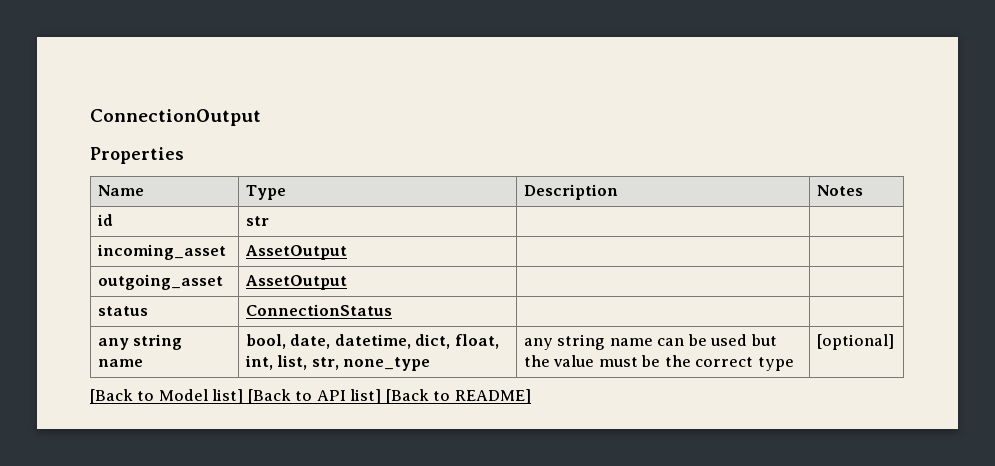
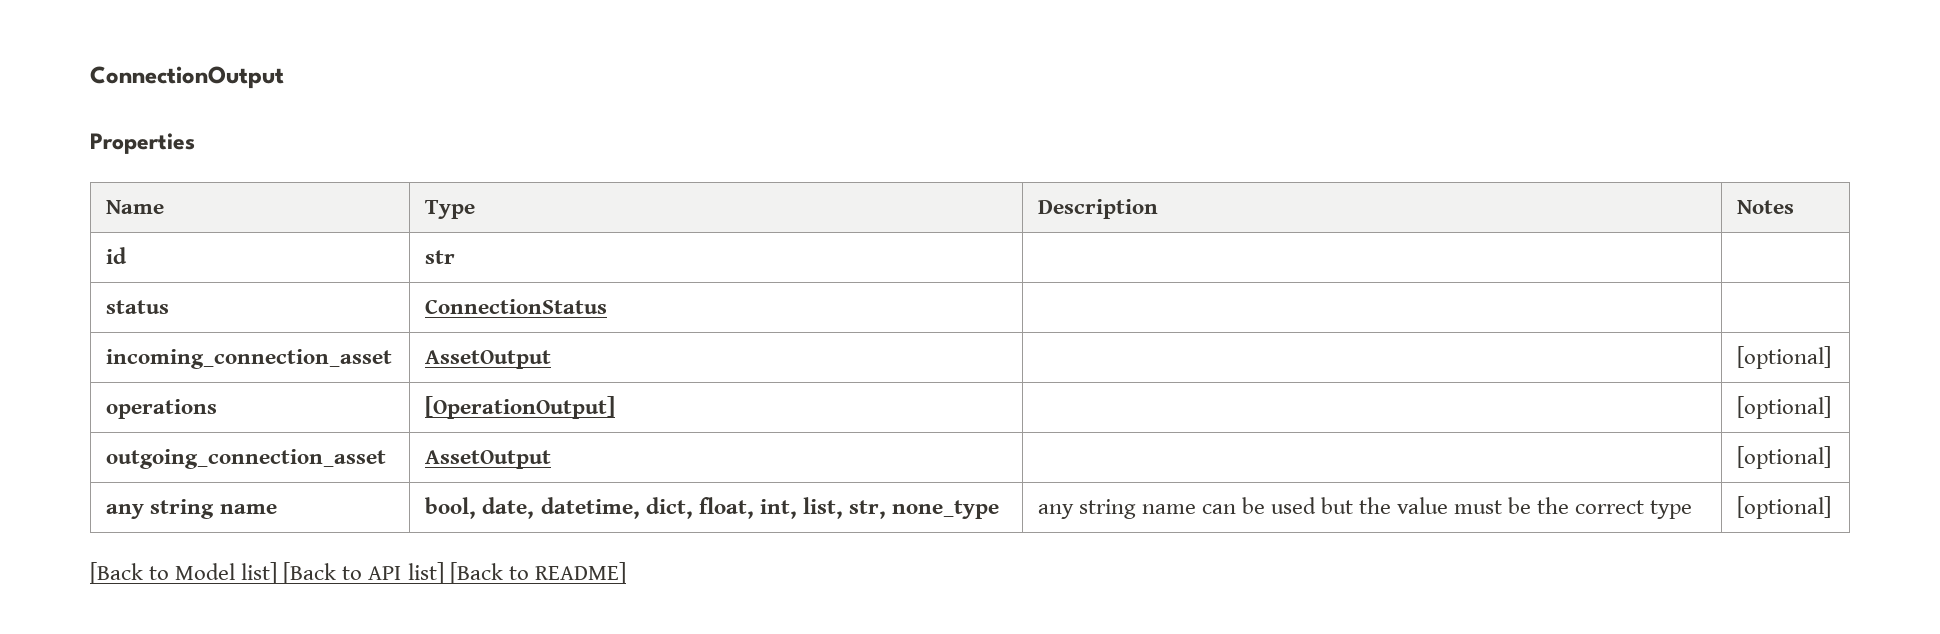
[97,244,227,260] [246,245,348,260] [98,274,224,290] [246,275,348,290] [98,306,149,316] [246,304,393,316] incoming_asset | AssetOutput | | // outgoing_asset | AssetOutput | | // status | ConnectionStatus | | -> [106,300,170,314] [425,299,608,314] [106,349,393,369] [425,350,552,369] [1737,346,1832,369] [106,399,218,419] [425,396,616,419] [1737,396,1832,419] [106,449,387,469] [425,450,552,469] [1737,446,1832,469] status | ConnectionStatus | | // incoming_connection_asset | AssetOutput | | [optional] // operations | [OperationOutput] | | [optional] // outgoing_connection_asset | AssetOutput | | [optional]

